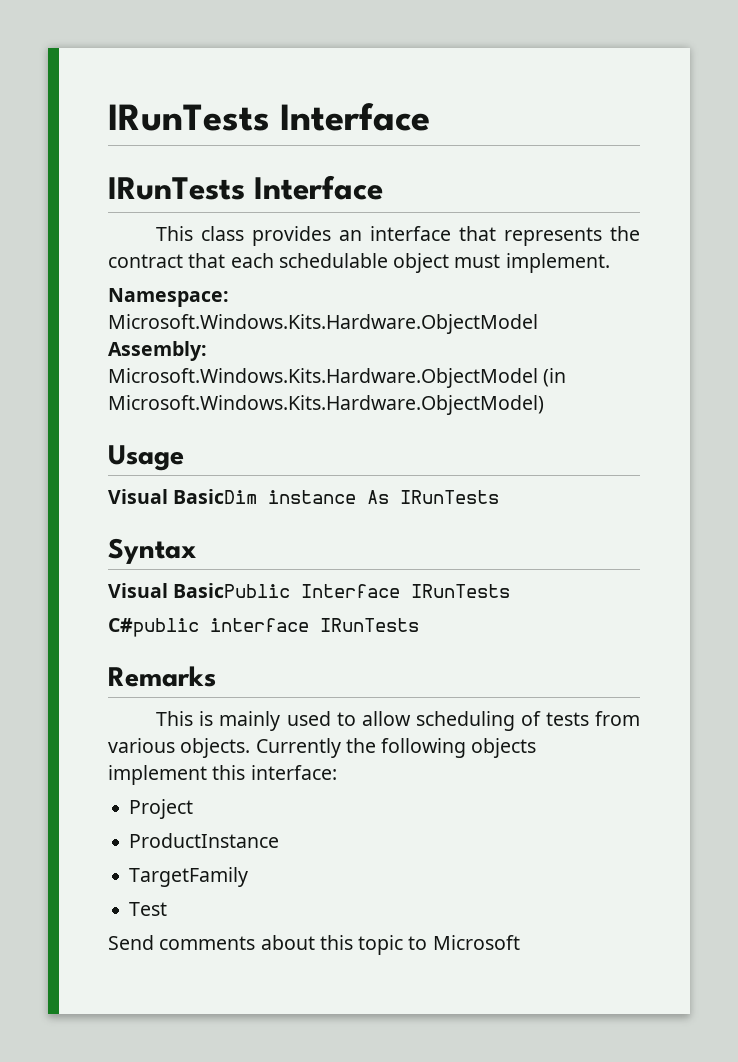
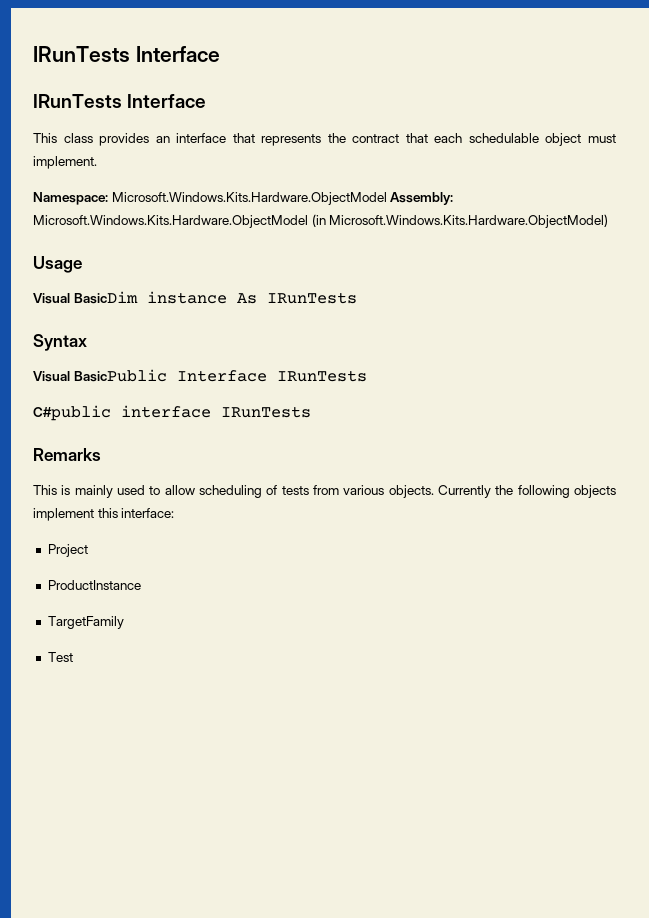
[108,935,520,955] // Send comments about this topic to Microsoft -> (73, 657) none

